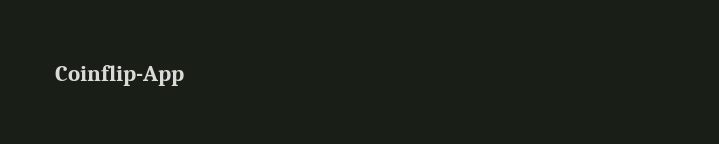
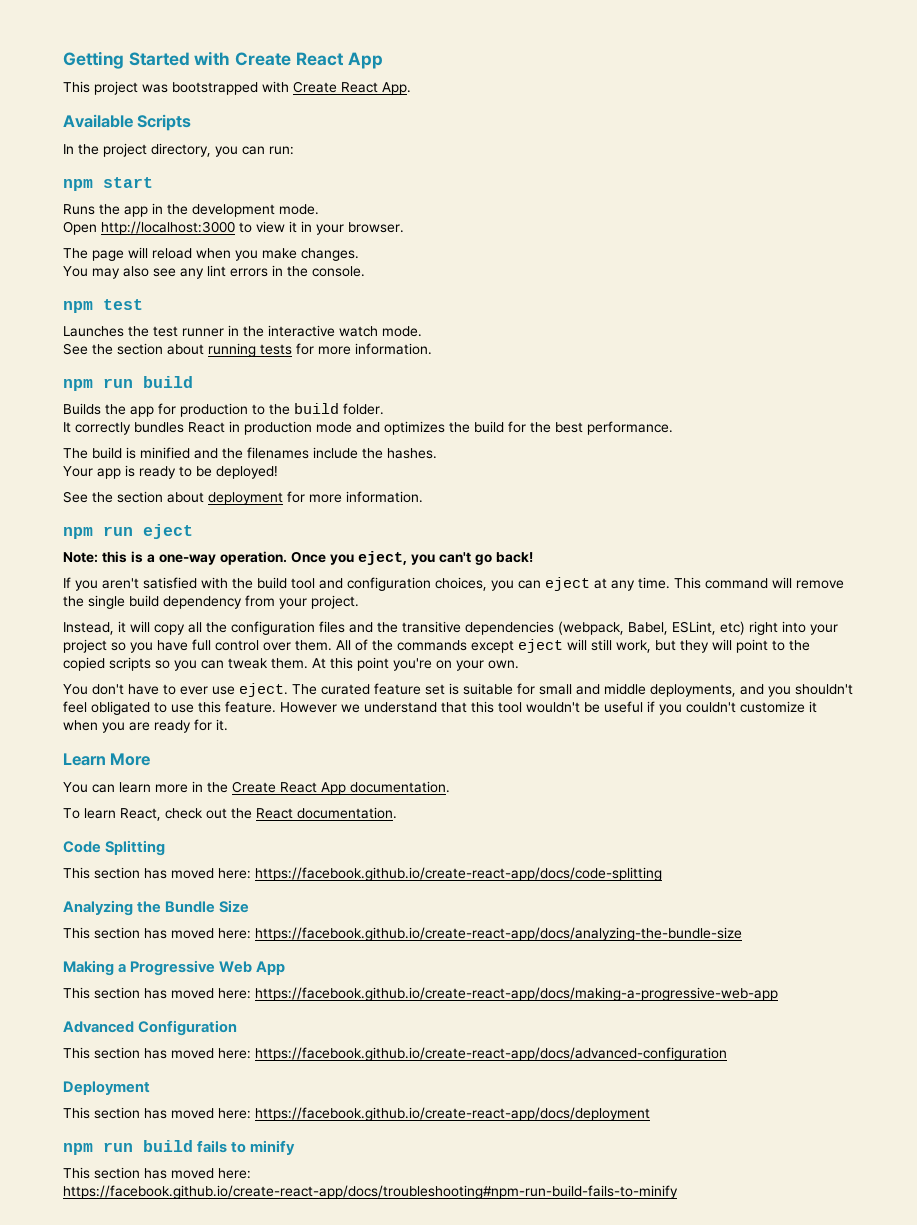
[55,65,184,86] Coinflip-App -> [63,51,383,69] [63,81,411,95] [63,114,192,131] [63,143,294,157] [63,177,153,191] [63,203,319,217] [63,221,404,235] [63,247,359,261] [63,265,365,279] [63,299,143,313] [63,325,422,337] [63,343,432,357] [63,376,193,391] [63,403,384,417] [63,421,673,435] [63,447,437,459] [63,465,278,479] [63,491,423,505] [63,524,193,539] [63,551,533,565] [63,577,844,591] [63,595,359,609] [63,621,838,635] [63,639,810,653] [63,657,519,671] [63,683,853,697] [63,701,817,715] [63,719,228,733] [63,753,151,766] [63,781,450,795] [63,807,397,821] [63,840,166,856] [63,867,662,881] [63,900,250,916] [63,927,742,941] [63,960,286,976] [63,987,778,1001] [63,1020,238,1036] [63,1047,727,1061] [63,1081,150,1095] [63,1107,650,1121] [63,1140,296,1155] [63,1167,251,1179] [63,1185,678,1199] Getting Started with Create React App // This project was bootstrapped with Create React App. // Available Scripts // In the project directory, you can run: // npm start // Runs the app in the development mode. // Open http://localhost:3000 to view it in your browser. // The page will reload when you make changes. // You may also see any lint errors in the console. // npm test // Launches the test runner in the interactive watch mode. // See the section about running tests for more information. // npm run build // Builds the app for production to the build folder. // It correctly bundles React in production mode and optimizes the build for the best performance. // The build is minified and the filenames include the hashes. // Your app is ready to be deployed! // See the section about deployment for more information. // npm run eject // Note: this is a one-way operation. Once you eject, you can't go back! // If you aren't satisfied with the build tool and configuration choices, you can eject at any time. This command will remove the single build dependency from your project. // Instead, it will copy all the configuration files and the transitive dependencies (webpack, Babel, ESLint, etc) right into your project so you have full control over them. All of the commands except eject will still work, but they will point to the copied scripts so you can tweak them. At this point you're on your own. // You don't have to ever use eject. The curated feature set is suitable for small and middle deployments, and you shouldn't feel obligated to use this feature. However we understand that this tool wouldn't be useful if you couldn't customize it when you are ready for it. // Learn More // You can learn more in the Create React App documentation. // To learn React, check out the React documentation. // Code Splitting // This section has moved here: https://facebook.github.io/create-react-app/docs/code-splitting // Analyzing the Bundle Size // This section has moved here: https://facebook.github.io/create-react-app/docs/analyzing-the-bundle-size // Making a Progressive Web App // This section has moved here: https://facebook.github.io/create-react-app/docs/making-a-progressive-web-app // Advanced Configuration // This section has moved here: https://facebook.github.io/create-react-app/docs/advanced-configuration // Deployment // This section has moved here: https://facebook.github.io/create-react-app/docs/deployment // npm run build fails to minify // This section has moved here: https://facebook.github.io/create-react-app/docs/troubleshooting#npm-run-build-fails-to-minify

